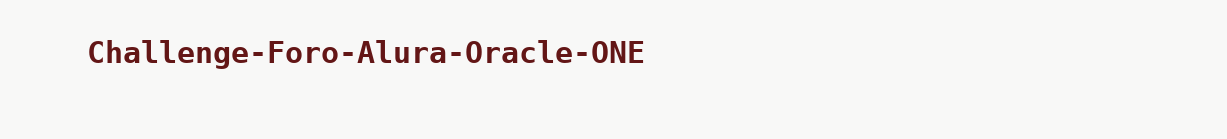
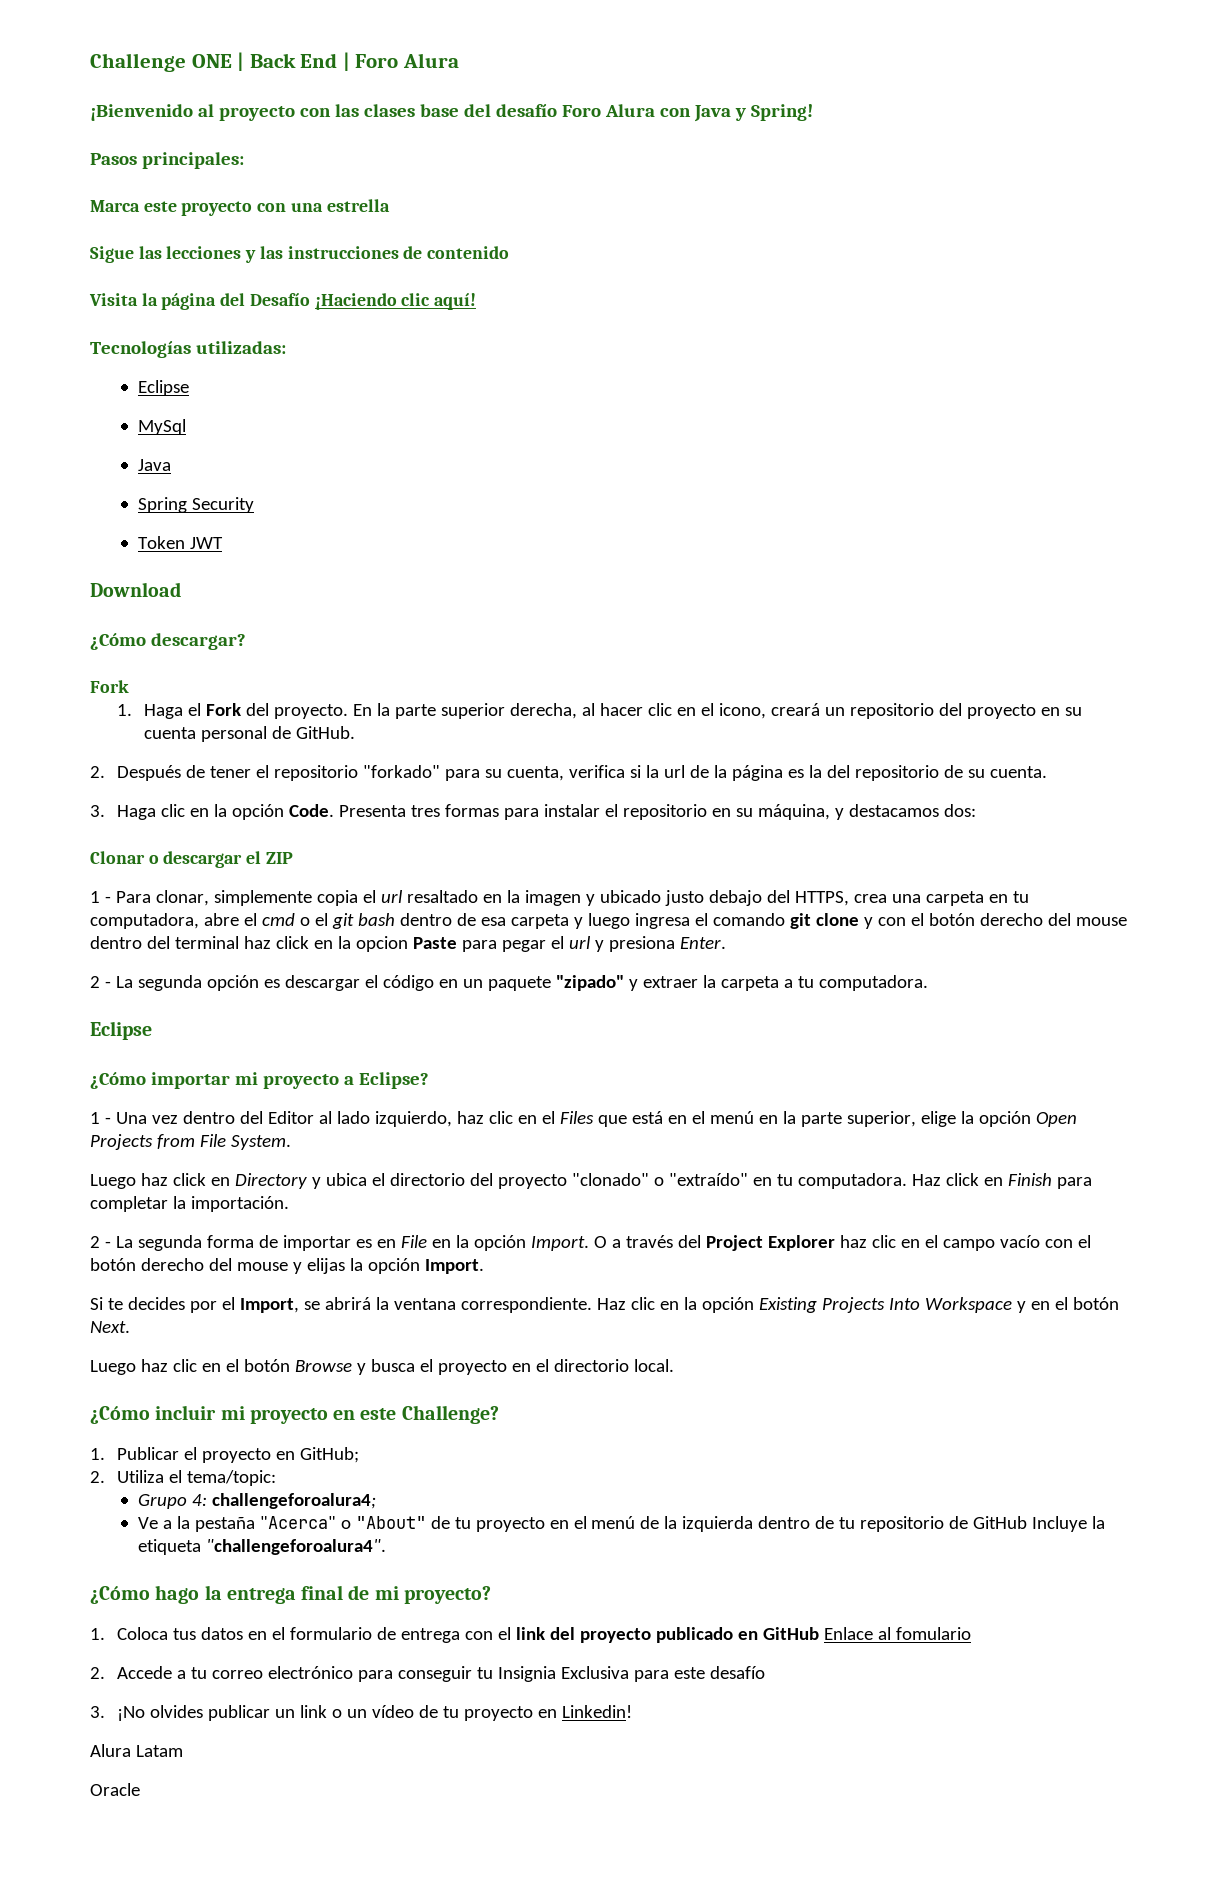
[87,40,645,69] Challenge-Foro-Alura-Oracle-ONE -> [90,52,459,72] [90,104,813,122] [90,152,244,169] [90,199,390,216] [90,246,510,263] [89,293,477,310] [90,341,286,358] [137,380,189,396] [137,419,186,435] [137,459,171,471] [137,497,254,513] [137,536,223,549] [90,582,181,597] [90,633,246,650] [90,680,129,693] [117,703,1083,719] [144,726,356,742] [90,765,1048,781] [90,804,977,820] [90,851,293,868] [90,890,1029,906] [90,913,1127,929] [90,936,726,952] [90,975,928,991] [90,1021,152,1040] [90,1072,429,1089] [90,1111,1077,1127] [90,1134,291,1150] [90,1173,1092,1189] [90,1196,289,1212] [90,1235,1091,1251] [90,1258,484,1274] [90,1297,1119,1313] [90,1321,130,1333] [90,1359,674,1375] [90,1405,499,1424] [90,1447,360,1463] [90,1470,277,1486] [137,1493,376,1509] [137,1516,1106,1532] [137,1539,386,1555] [90,1585,491,1604] [90,1627,972,1643] [90,1666,766,1682] [90,1705,633,1721] [90,1744,183,1757] [90,1783,140,1796] Challenge ONE | Back End | Foro Alura // ¡Bienvenido al proyecto con las clases base del desafío Foro Alura con Java y Spring! // Pasos principales: // Marca este proyecto con una estrella // Sigue las lecciones y las instrucciones de contenido // Visita la página del Desafío ¡Haciendo clic aquí! // Tecnologías utilizadas: // Eclipse // MySql // Java // Spring Security // Token JWT // Download // ¿Cómo descargar? // Fork // 1. Haga el Fork del proyecto. En la parte superior derecha, al hacer clic en el icono, creará un repositorio del proyecto en su cuenta personal de GitHub. // 2. Después de tener el repositorio "forkado" para su cuenta, verifica si la url de la página es la del repositorio de su cuenta. // 3. Haga clic en la opción Code. Presenta tres formas para instalar el repositorio en su máquina, y destacamos dos: // Clonar o descargar el ZIP // 1 - Para clonar, simplemente copia el url resaltado en la imagen y ubicado justo debajo del HTTPS, crea una carpeta en tu computadora, abre el cmd o el git bash dentro de esa carpeta y luego ingresa el comando git clone y con el botón derecho del mouse dentro del terminal haz click en la opcion Paste para pegar el url y presiona Enter. // 2 - La segunda opción es descargar el código en un paquete "zipado" y extraer la carpeta a tu computadora. // Eclipse // ¿Cómo importar mi proyecto a Eclipse? // 1 - Una vez dentro del Editor al lado izquierdo, haz clic en el Files que está en el menú en la parte superior, elige la opción Open Projects from File System. // Luego haz click en Directory y ubica el directorio del proyecto "clonado" o "extraído" en tu computadora. Haz click en Finish para completar la importación. // 2 - La segunda forma de importar es en File en la opción Import. O a través del Project Explorer haz clic en el campo vacío con el botón derecho del mouse y elijas la opción Import. // Si te decides por el Import, se abrirá la ventana correspondiente. Haz clic en la opción Existing Projects Into Workspace y en el botón Next. // Luego haz clic en el botón Browse y busca el proyecto en el directorio local. // ¿Cómo incluir mi proyecto en este Challenge? // 1. Publicar el proyecto en GitHub; // 2. Utiliza el tema/topic: // Grupo 4: challengeforoalura4; // Ve a la pestaña "Acerca" o "About" de tu proyecto en el menú de la izquierda dentro de tu repositorio de GitHub Incluye la etiqueta "challengeforoalura4". // ¿Cómo hago la entrega final de mi proyecto? // 1. Coloca tus datos en el formulario de entrega con el link del proyecto publicado en GitHub Enlace al fomulario // 2. Accede a tu correo electrónico para conseguir tu Insignia Exclusiva para este desafío // 3. ¡No olvides publicar un link o un vídeo de tu proyecto en Linkedin! // Alura Latam // Oracle

